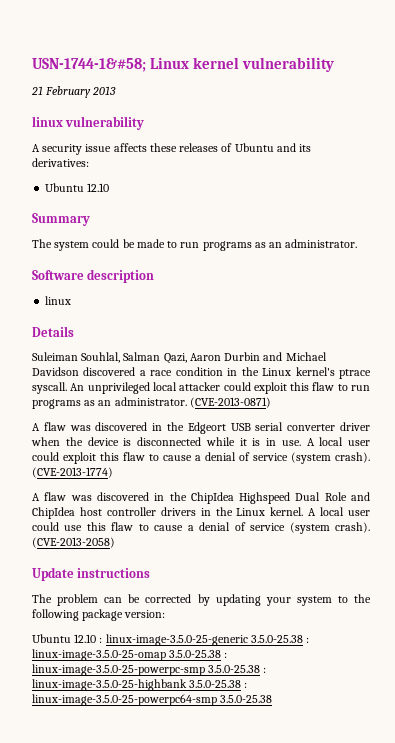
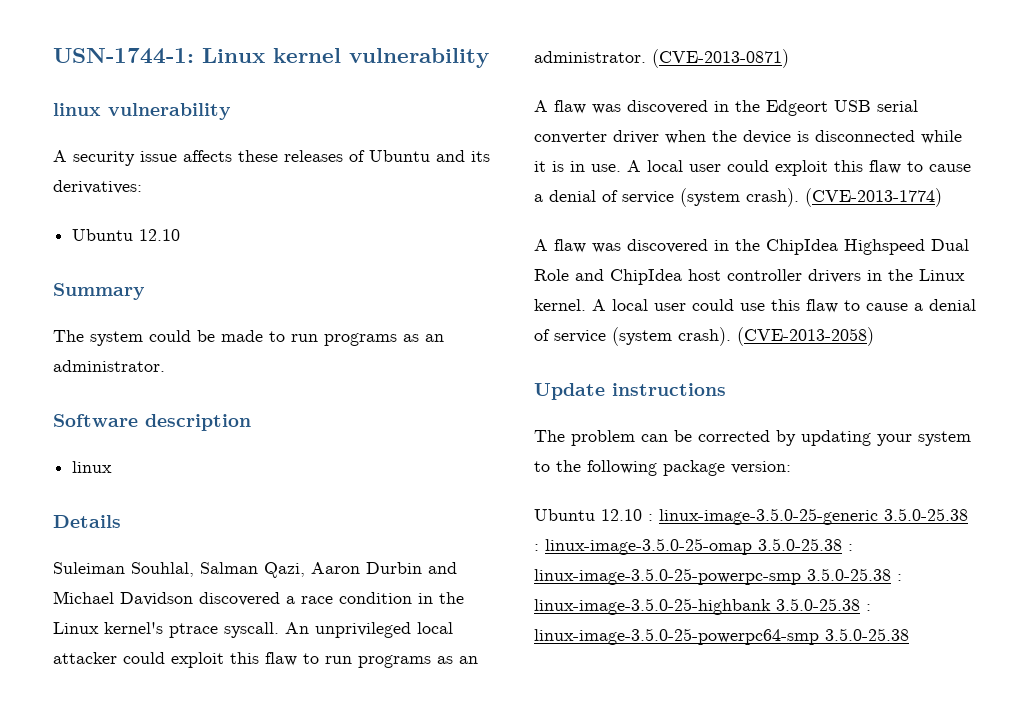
[32,58,146,72] USN-1744-1&#58; -> [53,48,194,64] USN-1744-1:
[31,86,117,98] // 21 February 2013 -> (489, 58) none

